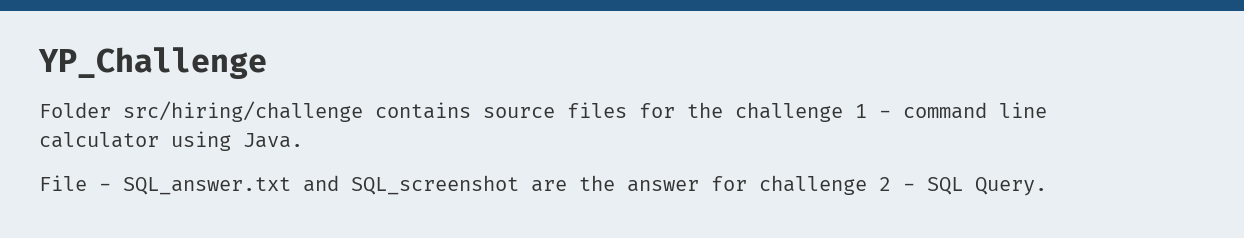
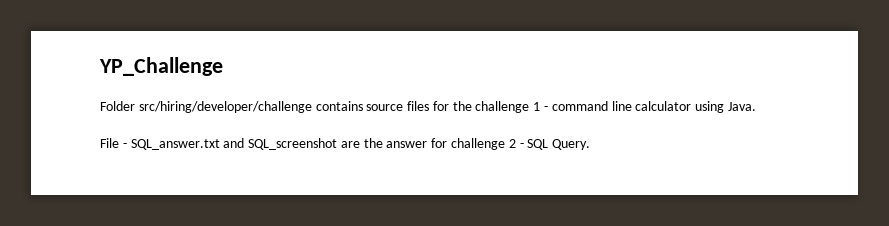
[123,101,363,122] src/hiring/challenge -> [138,101,312,113] src/hiring/developer/challenge

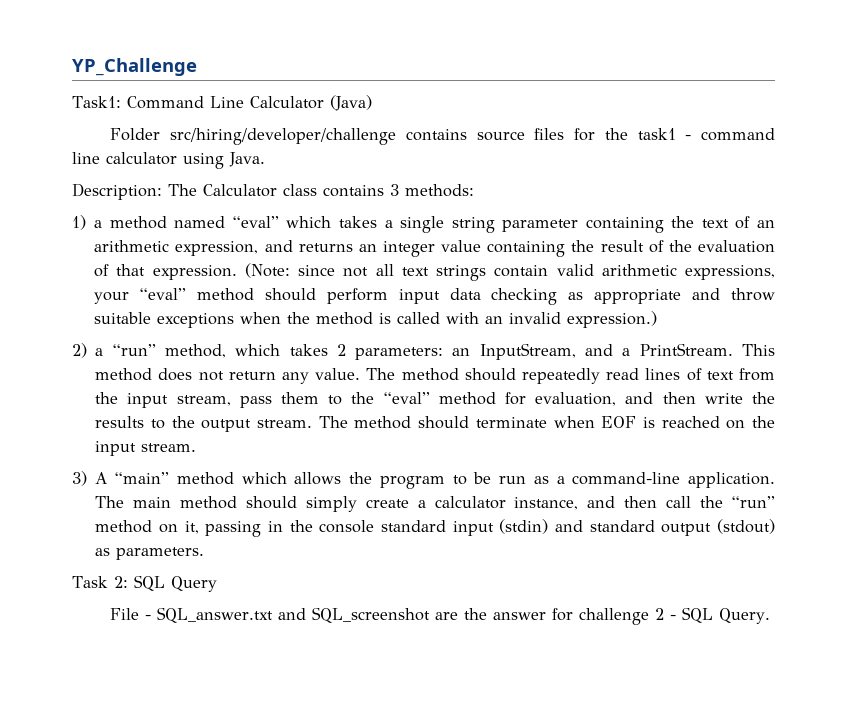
(223, 66) none -> [72,95,372,111] // Task1: Command Line Calculator (Java)
[475,101,541,113] challenge 1 -> [637,128,676,140] task1
(756, 106) none -> [72,183,474,200] [72,215,775,233] [94,240,775,257] [94,263,776,281] [94,288,775,305] [94,311,658,328] [72,343,775,360] [95,368,775,384] [95,392,775,408] [95,416,775,432] [95,441,197,456] [72,471,775,489] [95,496,776,512] [95,519,775,537] [95,547,205,560] [72,575,217,592] // Description: The Calculator class contains 3 methods: // 1) a method named “eval” which takes a single string parameter containing the text of an arithmetic expression, and returns an integer value containing the result of the evaluation of that expression. (Note: since not all text strings contain valid arithmetic expressions, your “eval” method should perform input data checking as appropriate and throw suitable exceptions when the method is called with an invalid expression.) // 2) a “run” method, which takes 2 parameters: an InputStream, and a PrintStream. This method does not return any value. The method should repeatedly read lines of text from the input stream, pass them to the “eval” method for evaluation, and then write the results to the output stream. The method should terminate when EOF is reached on the input stream. // 3) A “main” method which allows the program to be run as a command-line application. The main method should simply create a calculator instance, and then call the “run” method on it, passing in the console standard input (stdin) and standard output (stdout) as parameters. // Task 2: SQL Query

